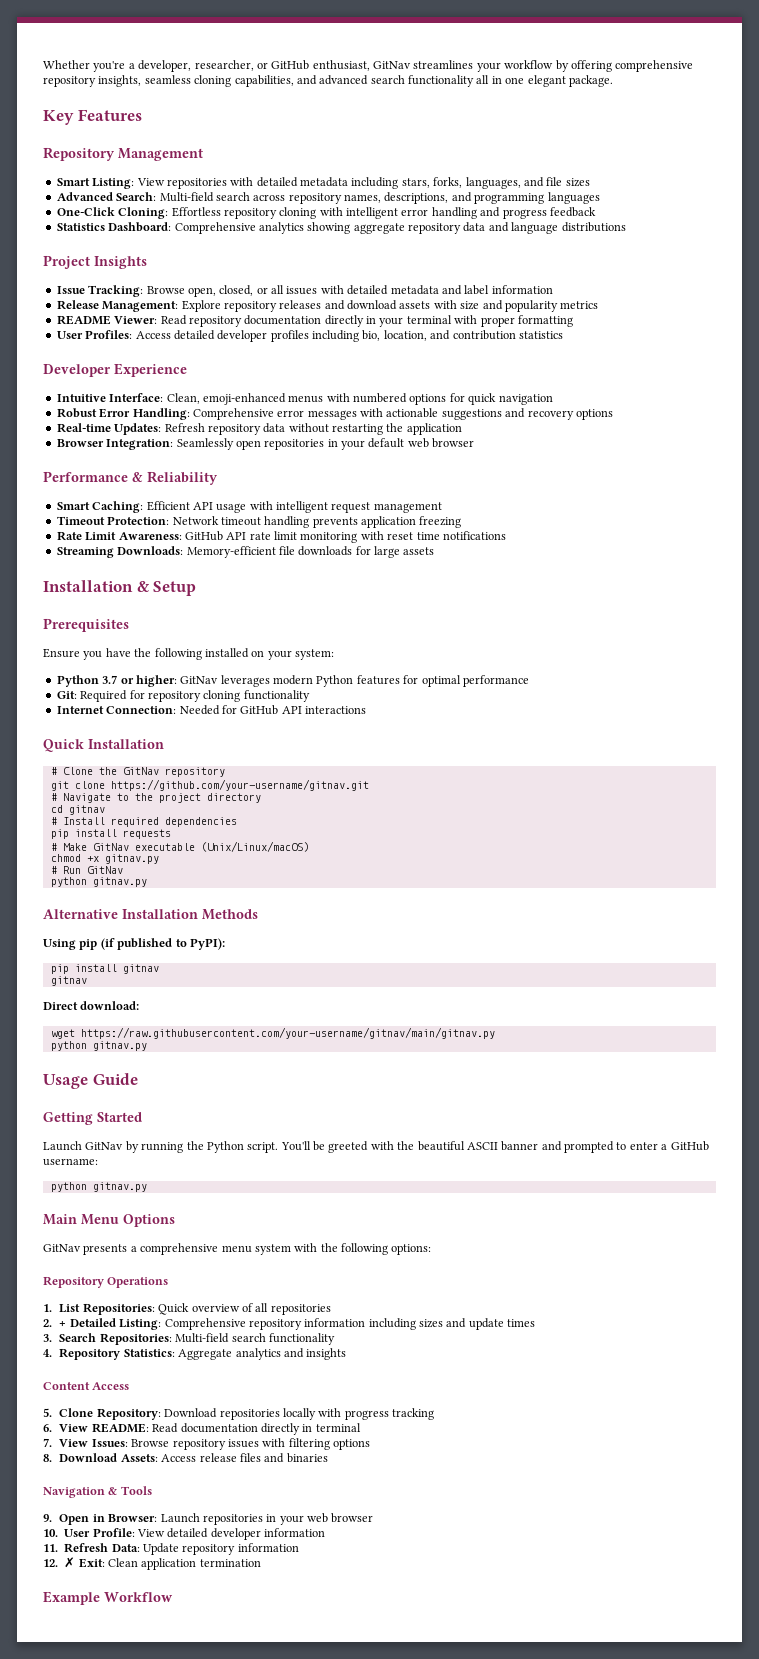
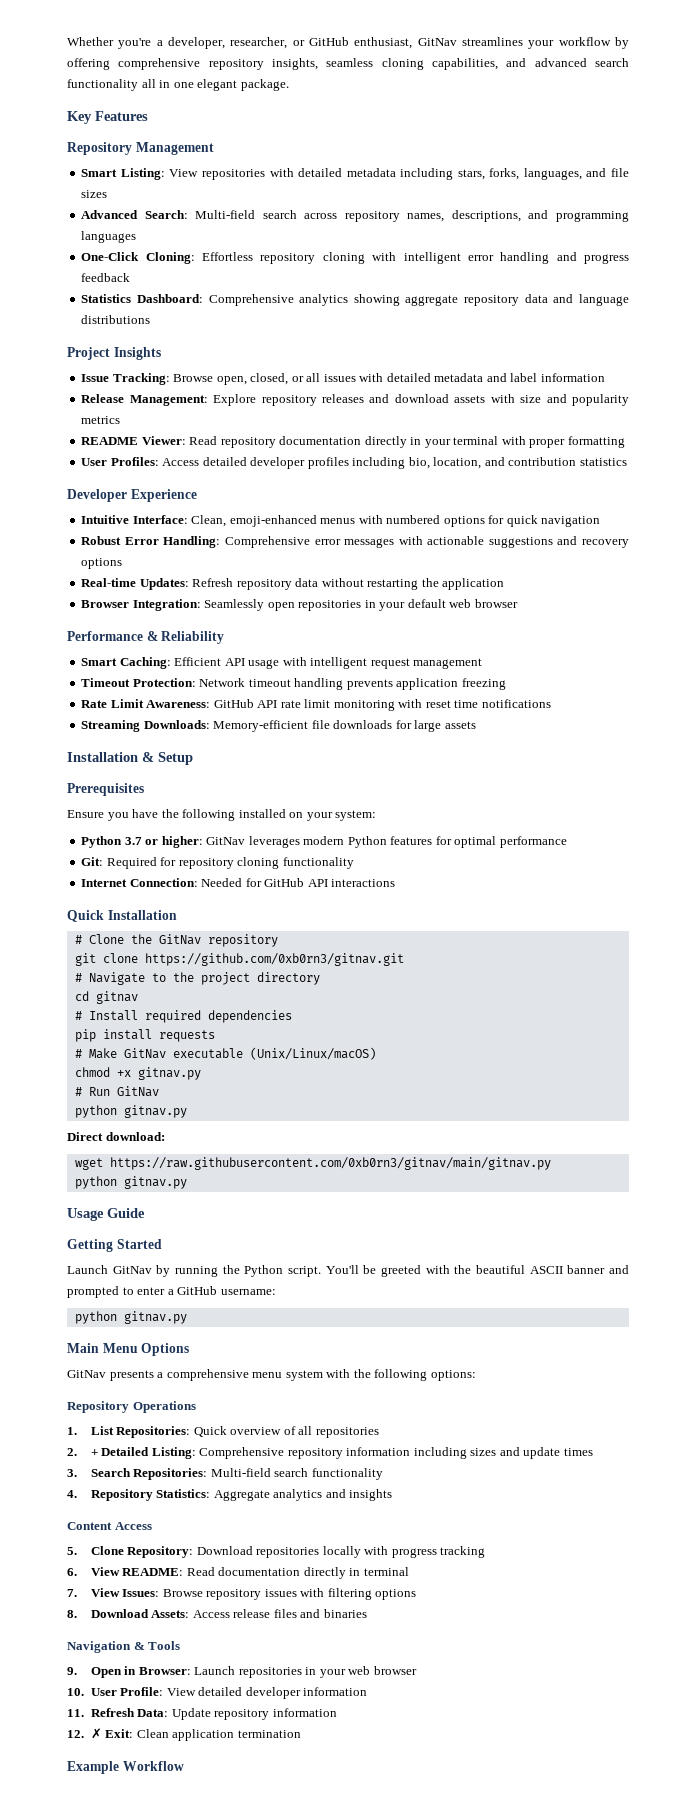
[110,779,369,791] https://github.com/your-username/gitnav.git -> [144,953,404,966] https://github.com/0xb0rn3/gitnav.git
[43,909,258,920] [43,938,225,950] [50,964,159,974] [50,976,87,986] // Alternative Installation Methods // Using pip (if published to PyPI): // pip install gitnav // gitnav -> (187, 1111) none
[80,1027,495,1039] https://raw.githubusercontent.com/your-username/gitnav/main/gitnav.py -> [109,1157,551,1170] https://raw.githubusercontent.com/0xb0rn3/gitnav/main/gitnav.py

